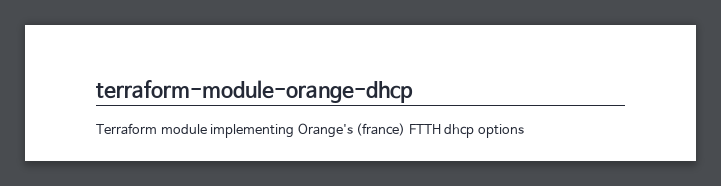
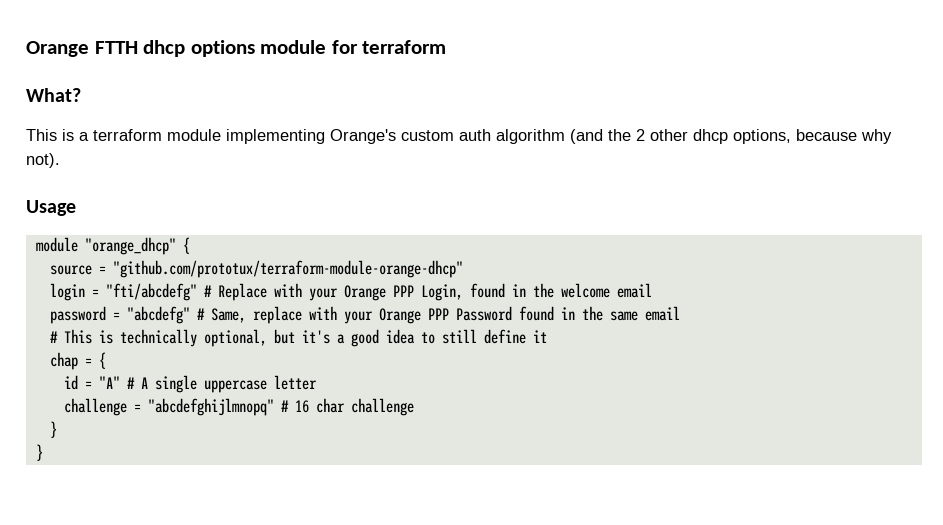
[96,80,413,103] [96,123,524,138] terraform-module-orange-dhcp // Terraform module implementing Orange's (france) FTTH dhcp options -> [26,40,447,57] [26,88,81,102] [26,129,892,144] [26,153,60,168] [26,200,76,216] [35,237,190,255] [49,260,463,278] [49,283,652,301] [49,306,680,324] [49,329,547,347] [49,352,106,370] [63,375,317,393] [63,398,414,416] [49,421,57,438] [35,444,43,461] Orange FTTH dhcp options module for terraform // What? // This is a terraform module implementing Orange's custom auth algorithm (and the 2 other dhcp options, because why not). // Usage // module "orange_dhcp" { // source = "github.com/prototux/terraform-module-orange-dhcp" // login = "fti/abcdefg" # Replace with your Orange PPP Login, found in the welcome email // password = "abcdefg" # Same, replace with your Orange PPP Password found in the same email // # This is technically optional, but it's a good idea to still define it // chap = { // id = "A" # A single uppercase letter // challenge = "abcdefghijlmnopq" # 16 char challenge // } // }

